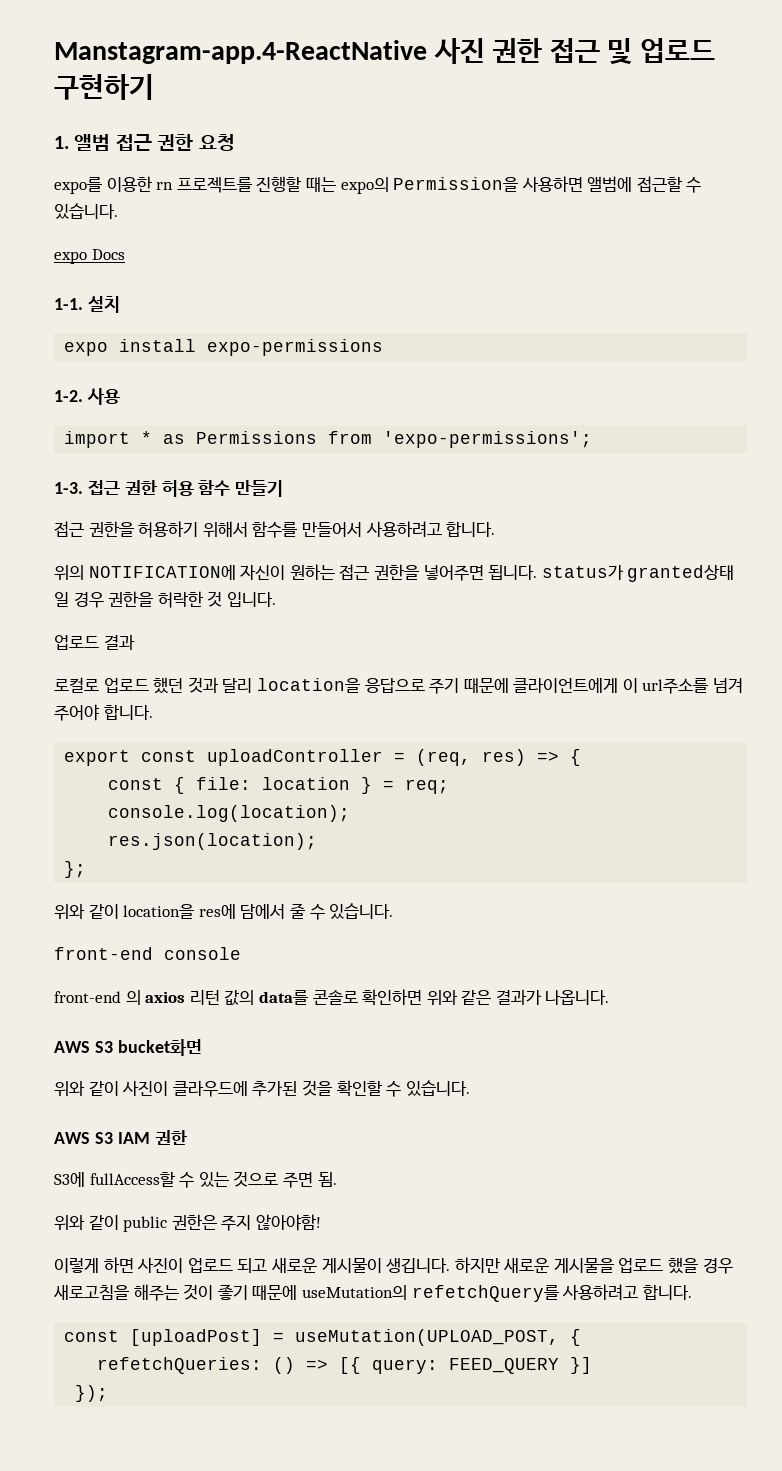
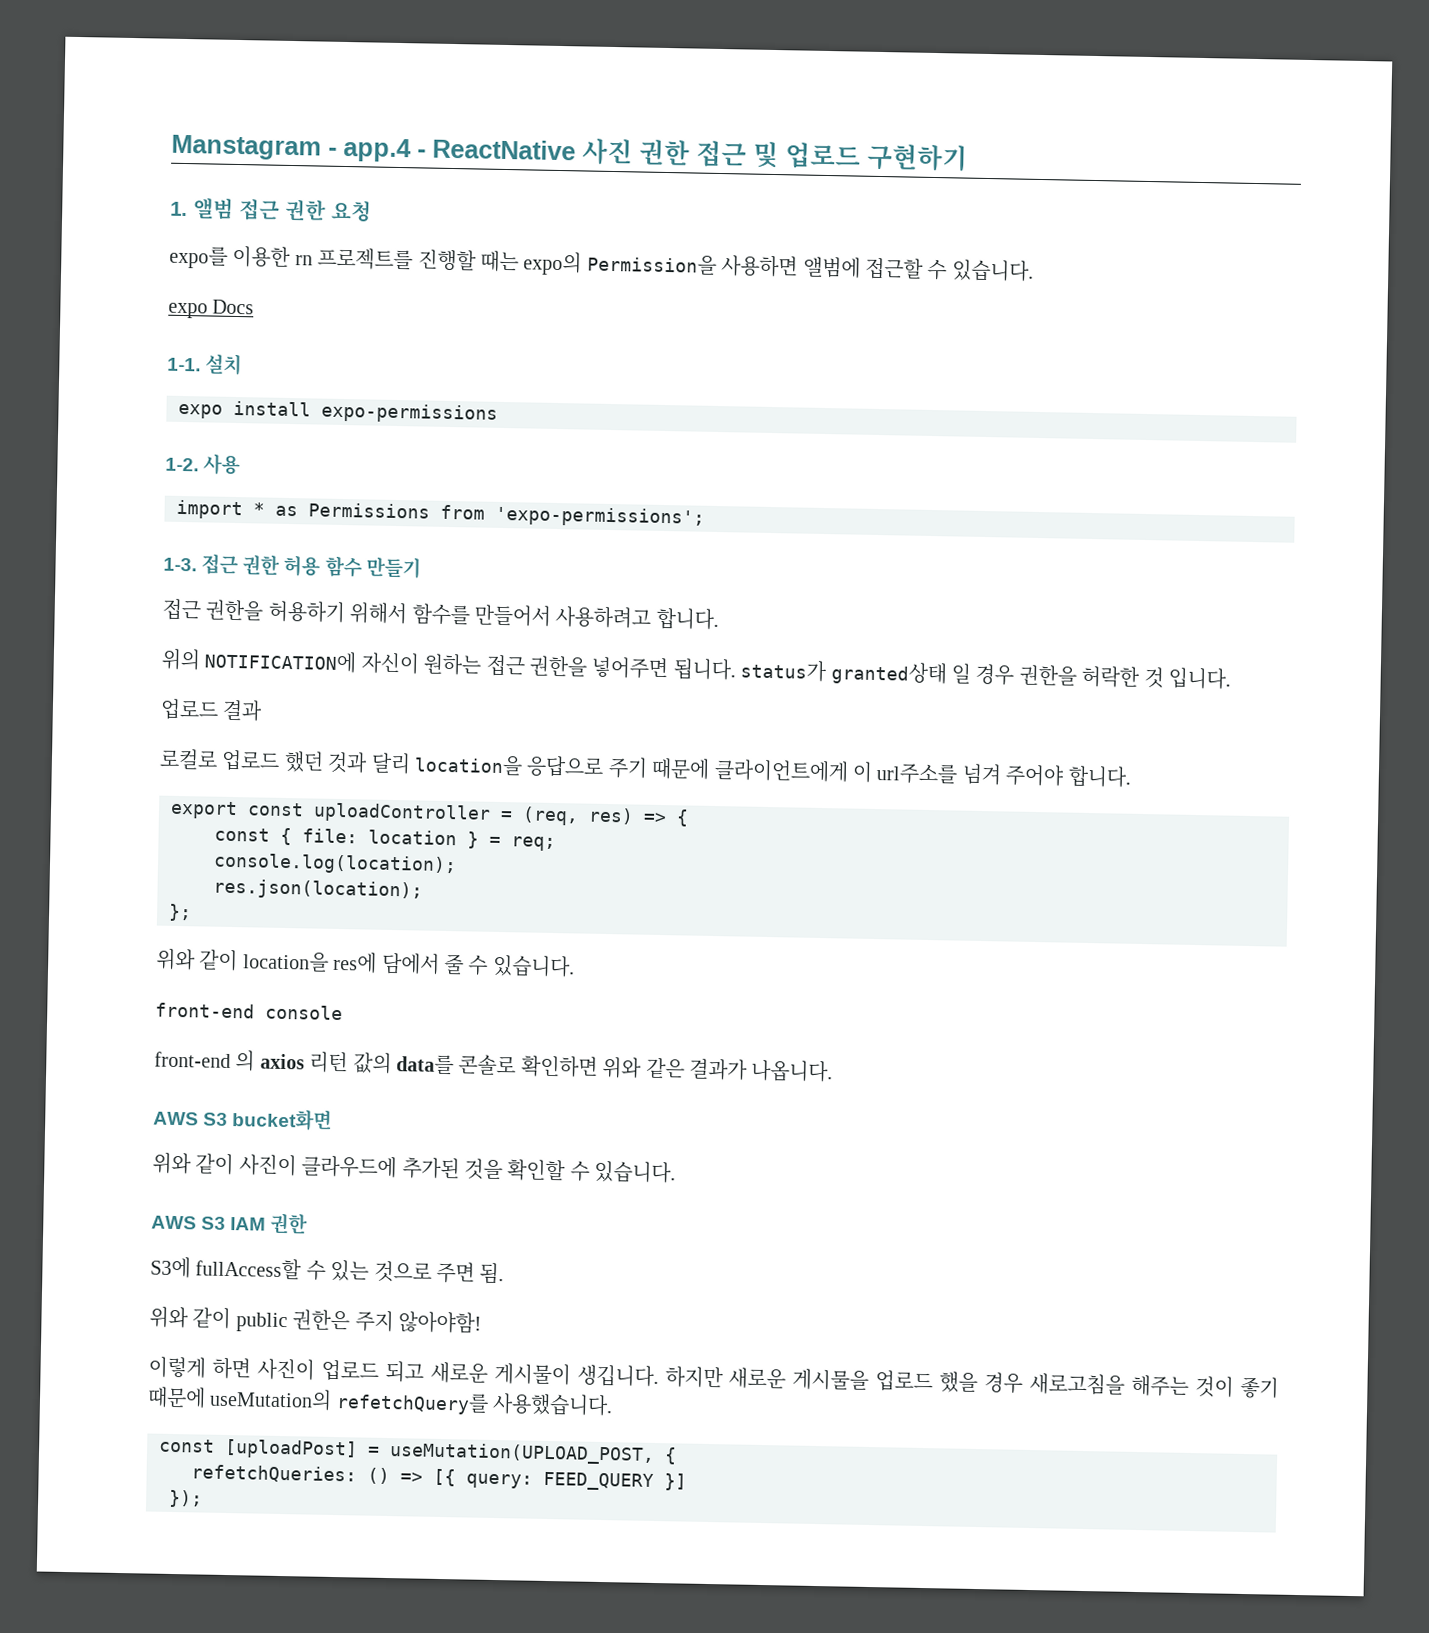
[54,40,427,64] Manstagram-app.4-ReactNative -> [171,134,576,163] Manstagram - app.4 - ReactNative
[562,1284,692,1300] 사용하려고 합니다. -> [492,1392,614,1417] 사용했습니다.

